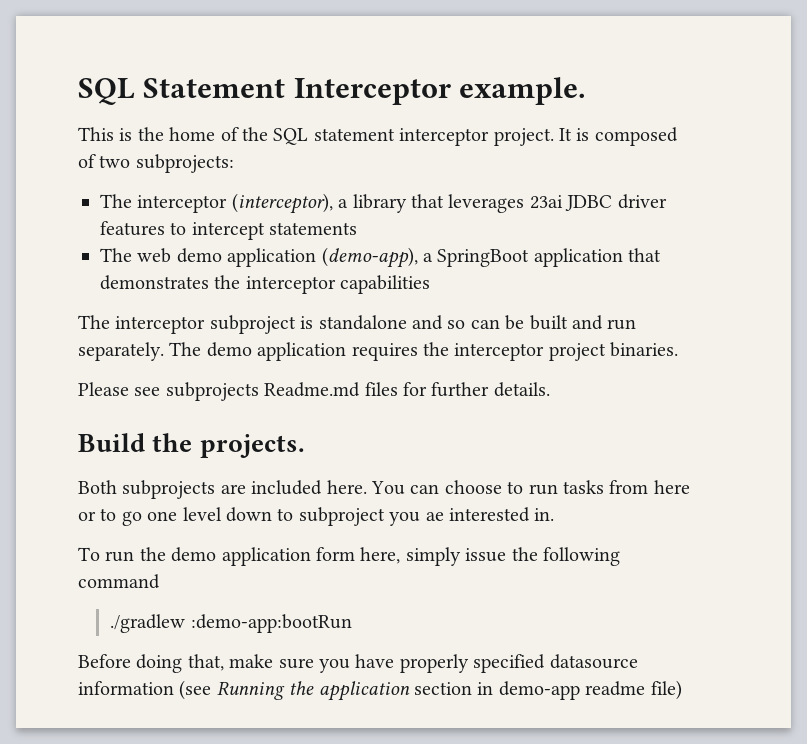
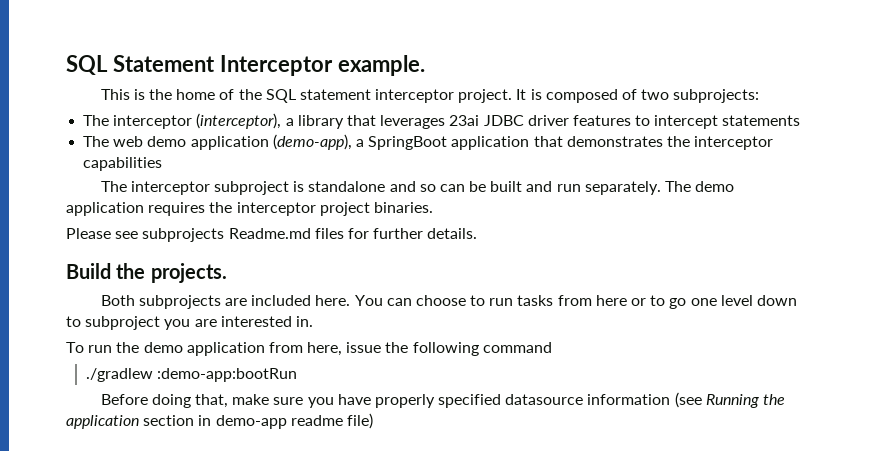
[425,512,444,521] ae -> [194,319,217,327] are
[316,547,461,566] form here, simply -> [268,342,343,356] from here,

